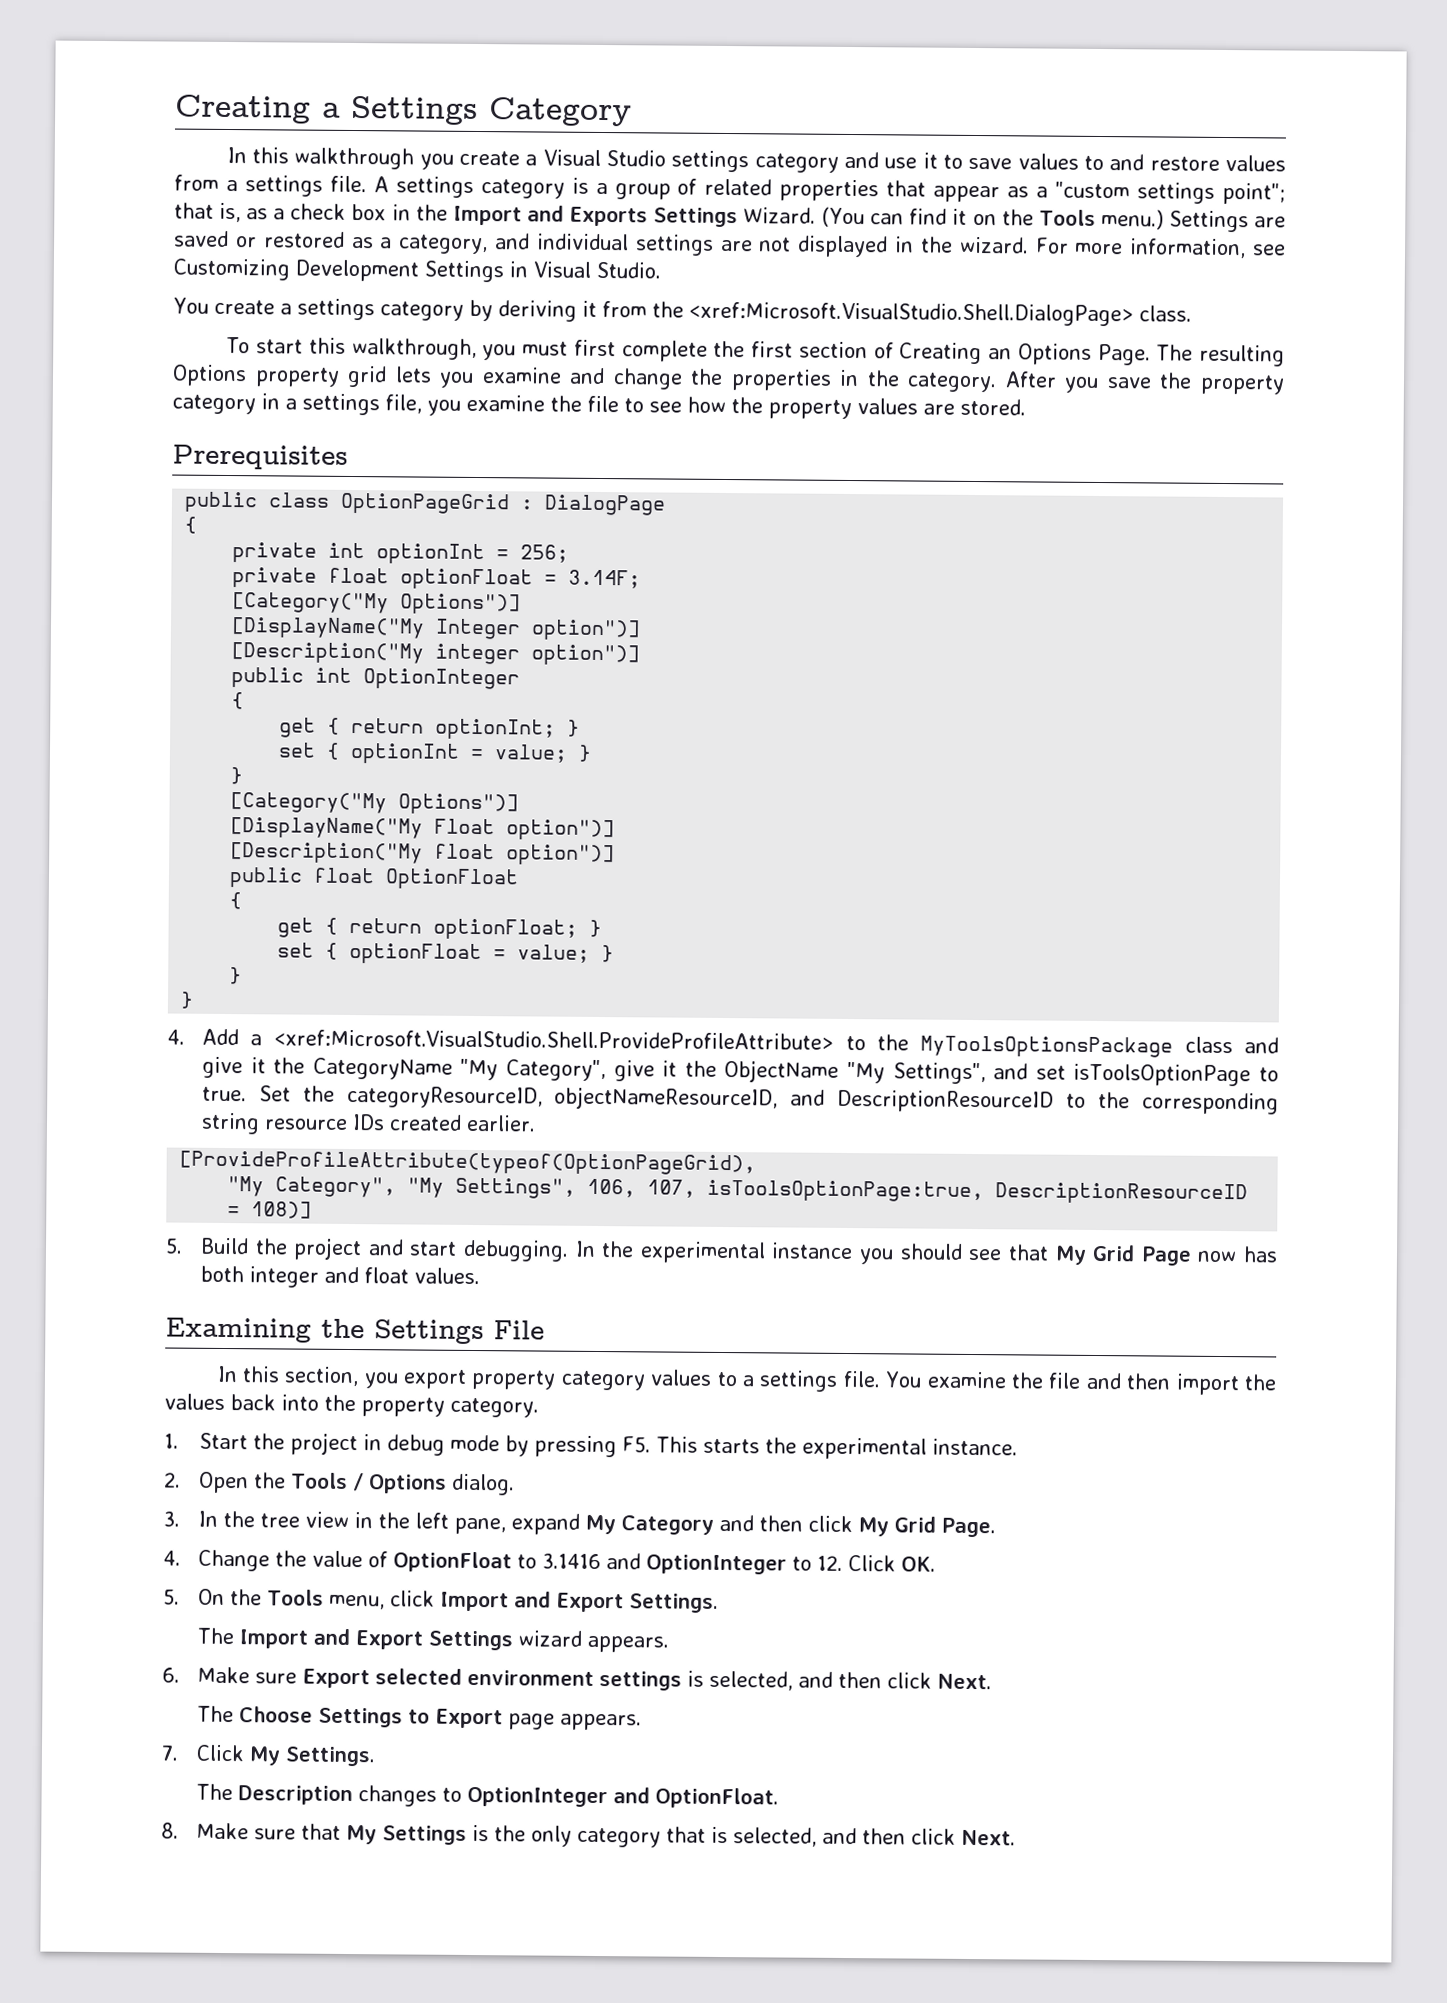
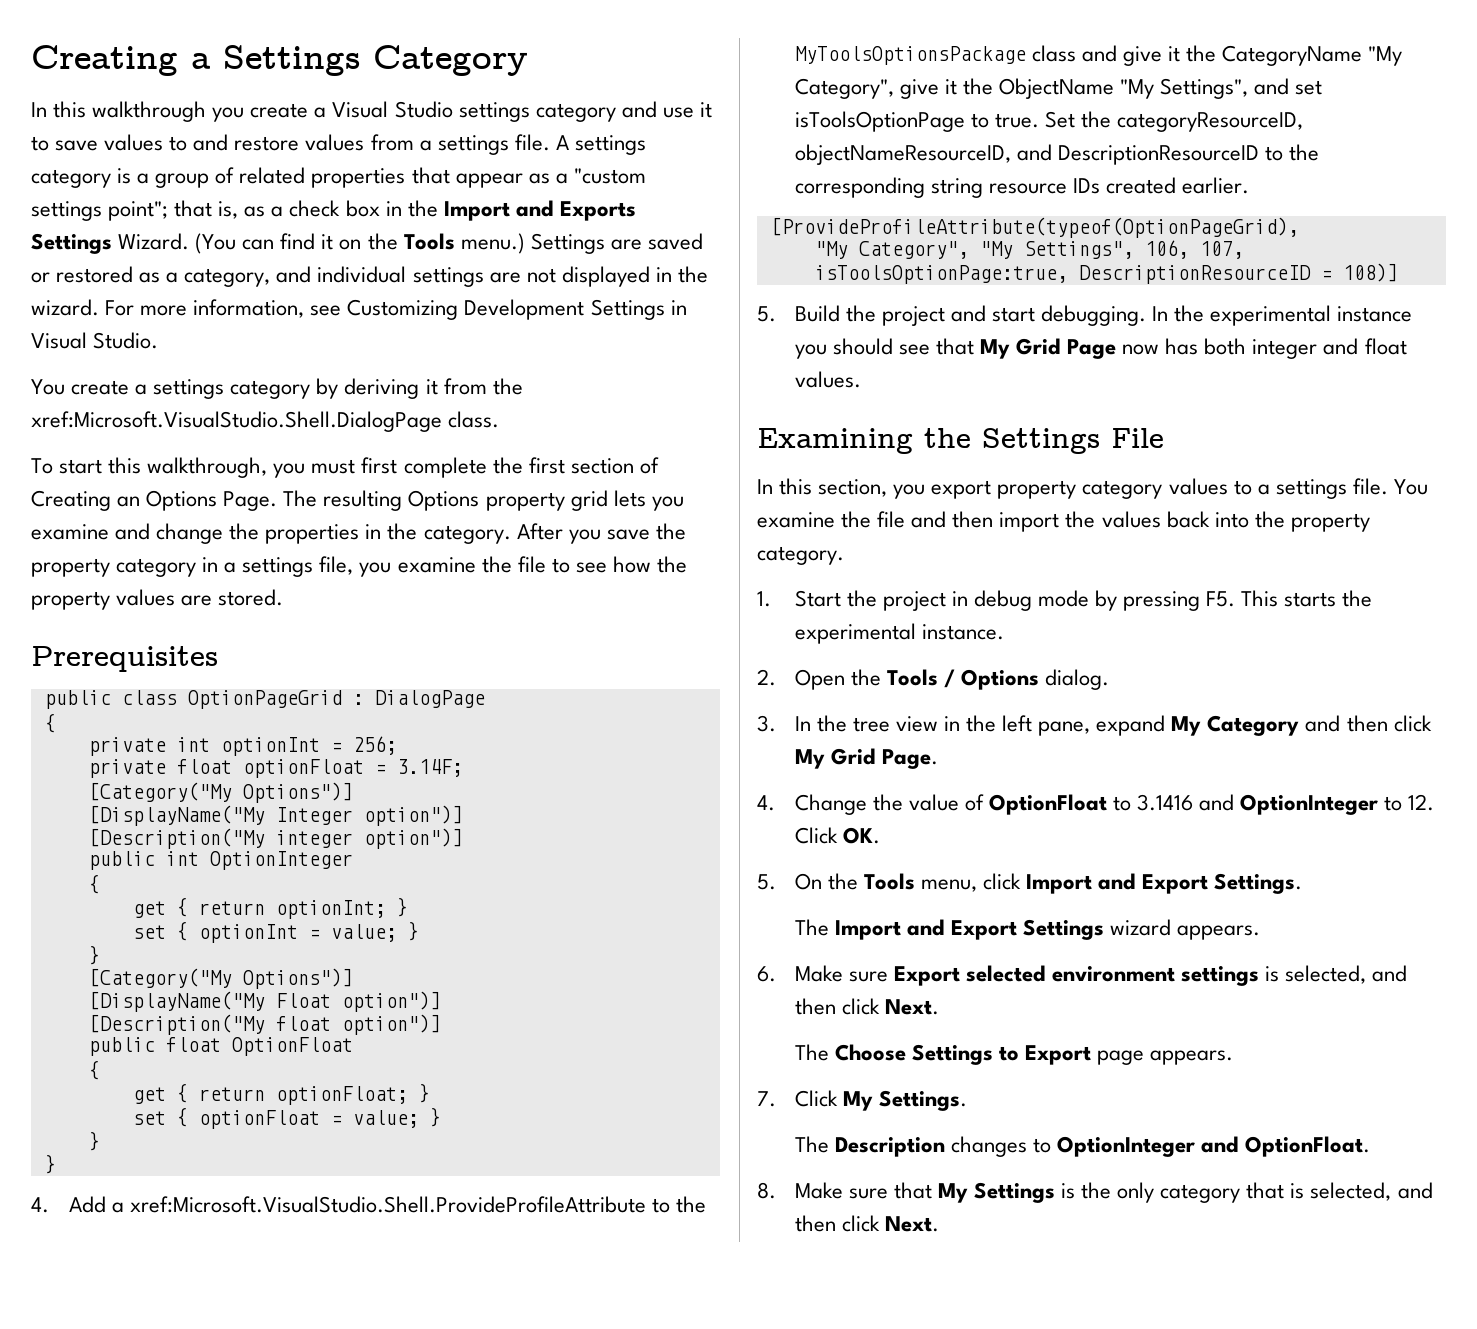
[688,301,1134,327] <xref:Microsoft.VisualStudio.Shell.DialogPage> -> [31,411,442,432] xref:Microsoft.VisualStudio.Shell.DialogPage
[273,1029,835,1050] <xref:Microsoft.VisualStudio.Shell.ProvideProfileAttribute> -> [129,1196,646,1213] xref:Microsoft.VisualStudio.Shell.ProvideProfileAttribute

